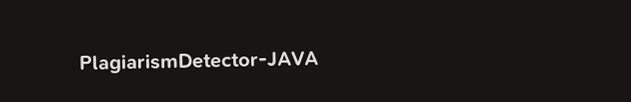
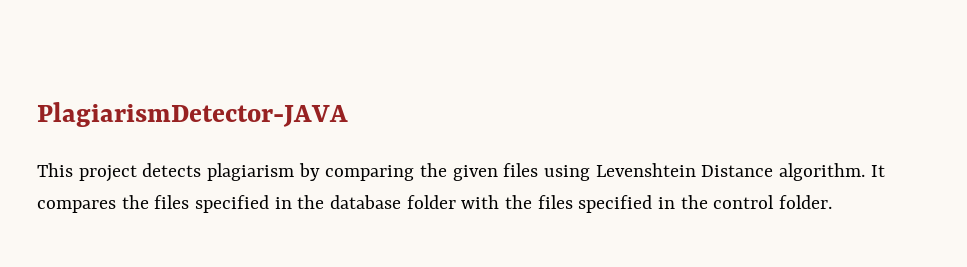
(319, 61) none -> [37,163,885,182] [37,195,833,213] // This project detects plagiarism by comparing the given files using Levenshtein Distance algorithm. It compares the files specified in the database folder with the files specified in the control folder.

